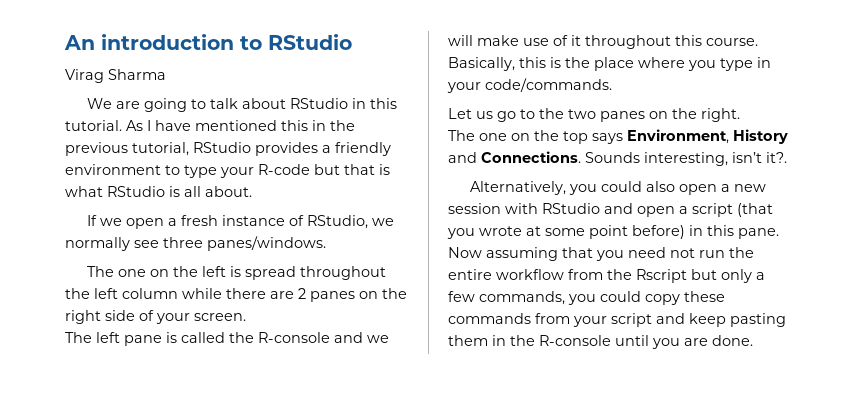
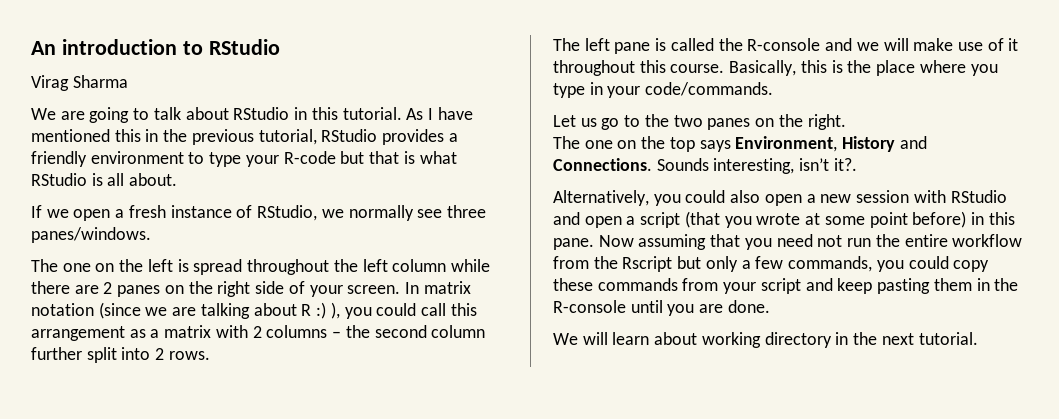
(246, 317) none -> [404,281,471,294] [31,302,477,319] [31,325,486,341] [31,347,210,363] In matrix notation (since we are talking about R :) ), you could call this arrangement as a matrix with 2 columns – the second column further split into 2 rows.
(753, 340) none -> [553,332,978,348] // We will learn about working directory in the next tutorial.

